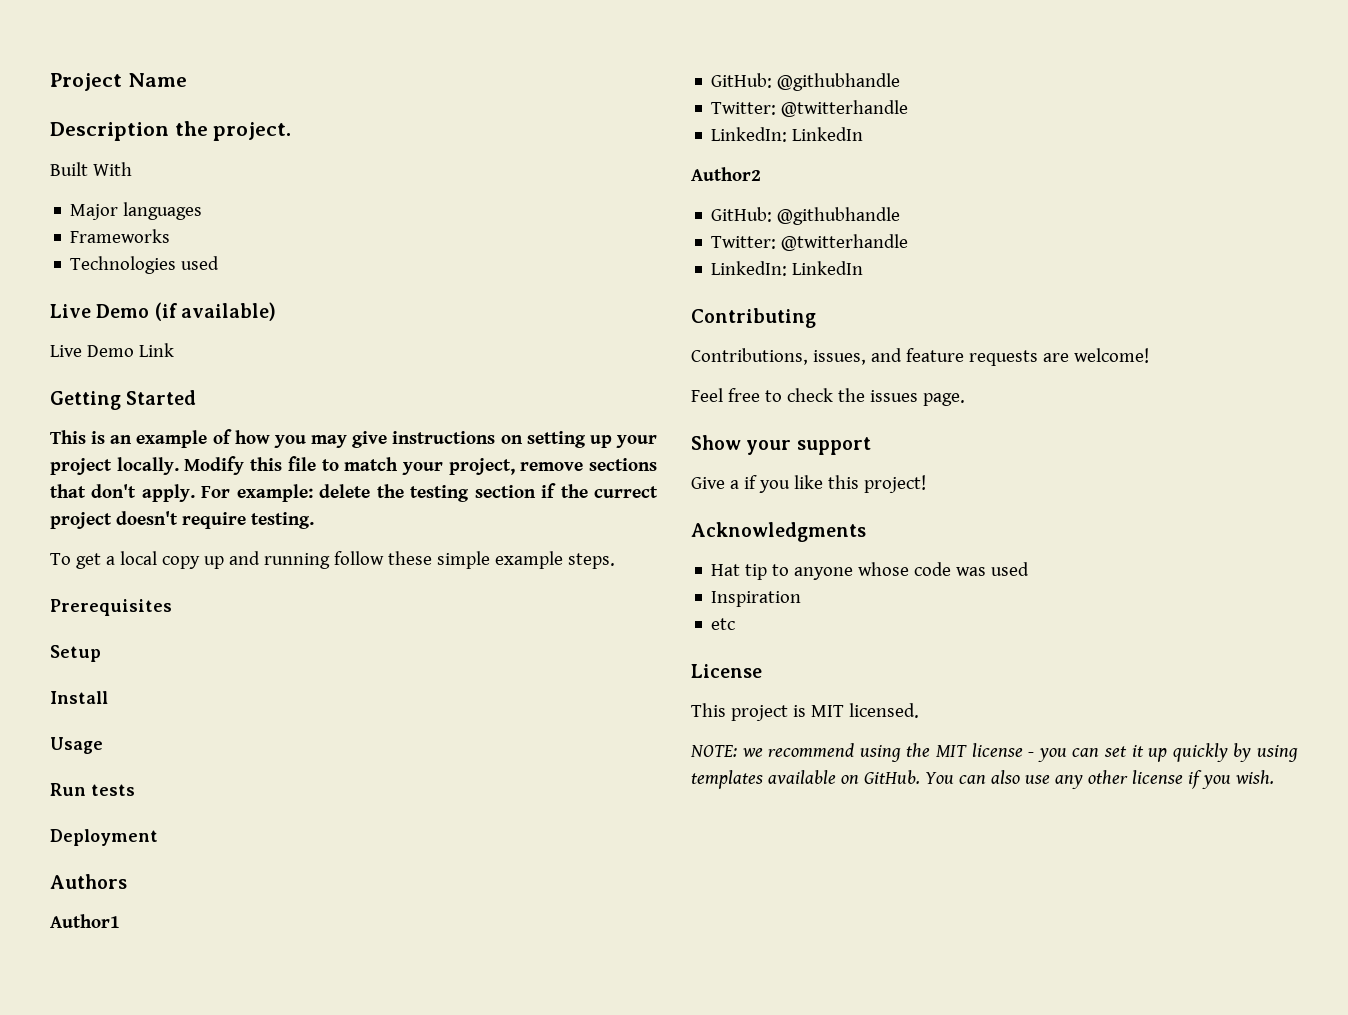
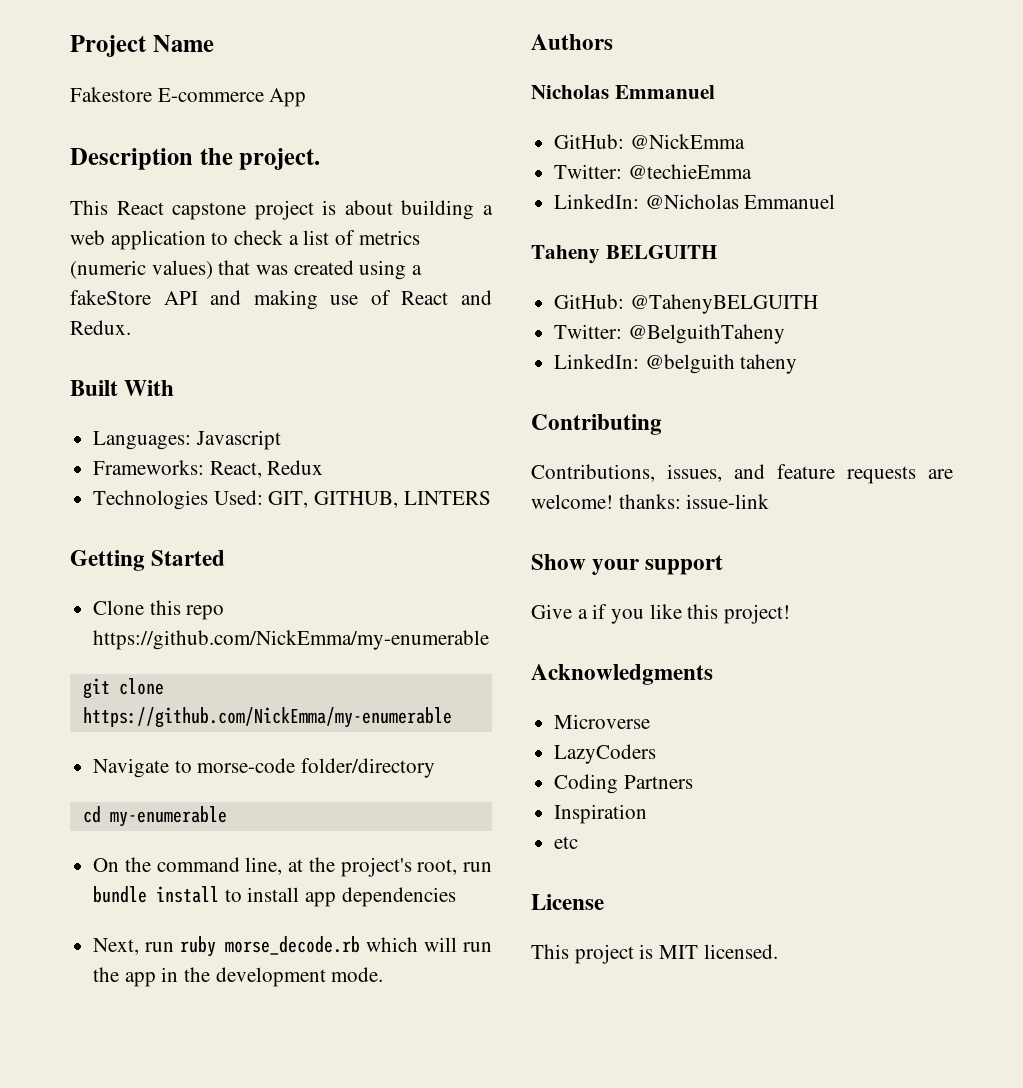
(187, 80) none -> [70,87,307,107] // Fakestore E-commerce App
[50,162,132,176] [70,202,203,220] [70,229,171,243] [70,256,220,274] [50,302,276,321] [50,343,174,357] [50,390,197,410] [50,429,657,448] [50,456,657,475] [50,483,658,502] [50,511,314,529] [50,551,615,569] [50,599,172,616] [50,645,101,662] [50,691,108,704] [50,737,103,754] [50,783,135,796] [50,829,158,846] Built With // Major languages // Frameworks // Technologies used // Live Demo (if available) // Live Demo Link // Getting Started // This is an example of how you may give instructions on setting up your project locally. Modify this file to match your project, remove sections that don't apply. For example: delete the testing section if the currect project doesn't require testing. // To get a local copy up and running follow these simple example steps. // Prerequisites // Setup // Install // Usage // Run tests // Deployment -> [70,200,493,220] [70,230,420,250] [70,260,423,280] [70,290,492,310] [70,320,131,335] [70,380,175,396] [93,430,281,450] [93,460,324,478] [93,490,491,510] [70,550,226,571] [93,600,225,620] [93,630,490,650] [82,678,164,699] [82,707,452,728] [93,758,436,778] [82,806,227,827] [93,857,492,877] [93,886,456,907] [93,936,493,957] [93,967,384,987] This React capstone project is about building a web application to check a list of metrics (numeric values) that was created using a fakeStore API and making use of React and Redux. // Built With // Languages: Javascript // Frameworks: React, Redux // Technologies Used: GIT, GITHUB, LINTERS // Getting Started // Clone this repo https://github.com/NickEmma/my-enumerable // git clone https://github.com/NickEmma/my-enumerable // Navigate to morse-code folder/directory // cd my-enumerable // On the command line, at the project's root, run bundle install to install app dependencies // Next, run ruby morse_decode.rb which will run the app in the development mode.
[50,914,120,928] [711,73,901,91] [711,100,909,117] [711,127,864,142] [691,167,761,181] [711,207,901,225] [711,234,909,251] [711,261,864,276] Author1 // GitHub: @githubhandle // Twitter: @twitterhandle // LinkedIn: LinkedIn // Author2 // GitHub: @githubhandle // Twitter: @twitterhandle // LinkedIn: LinkedIn -> [531,85,715,99] [554,134,745,149] [554,164,752,179] [554,194,836,209] [531,245,717,264] [554,294,818,314] [554,324,785,344] [554,354,798,374] Nicholas Emmanuel // GitHub: @NickEmma // Twitter: @techieEmma // LinkedIn: @Nicholas Emmanuel // Taheny BELGUITH // GitHub: @TahenyBELGUITH // Twitter: @BelguithTaheny // LinkedIn: @belguith taheny
[691,388,965,406] // Feel free to check the issues page. -> [618,494,770,509] thanks: issue-link
[711,562,1030,580] Hat tip to anyone whose code was used -> [554,714,651,729] [554,744,657,764] [554,774,693,794] Microverse // LazyCoders // Coding Partners
[690,743,1299,762] [691,770,1274,789] // NOTE: we recommend using the MIT license - you can set it up quickly by using templates available on GitHub. You can also use any other license if you wish. -> (778, 951) none

